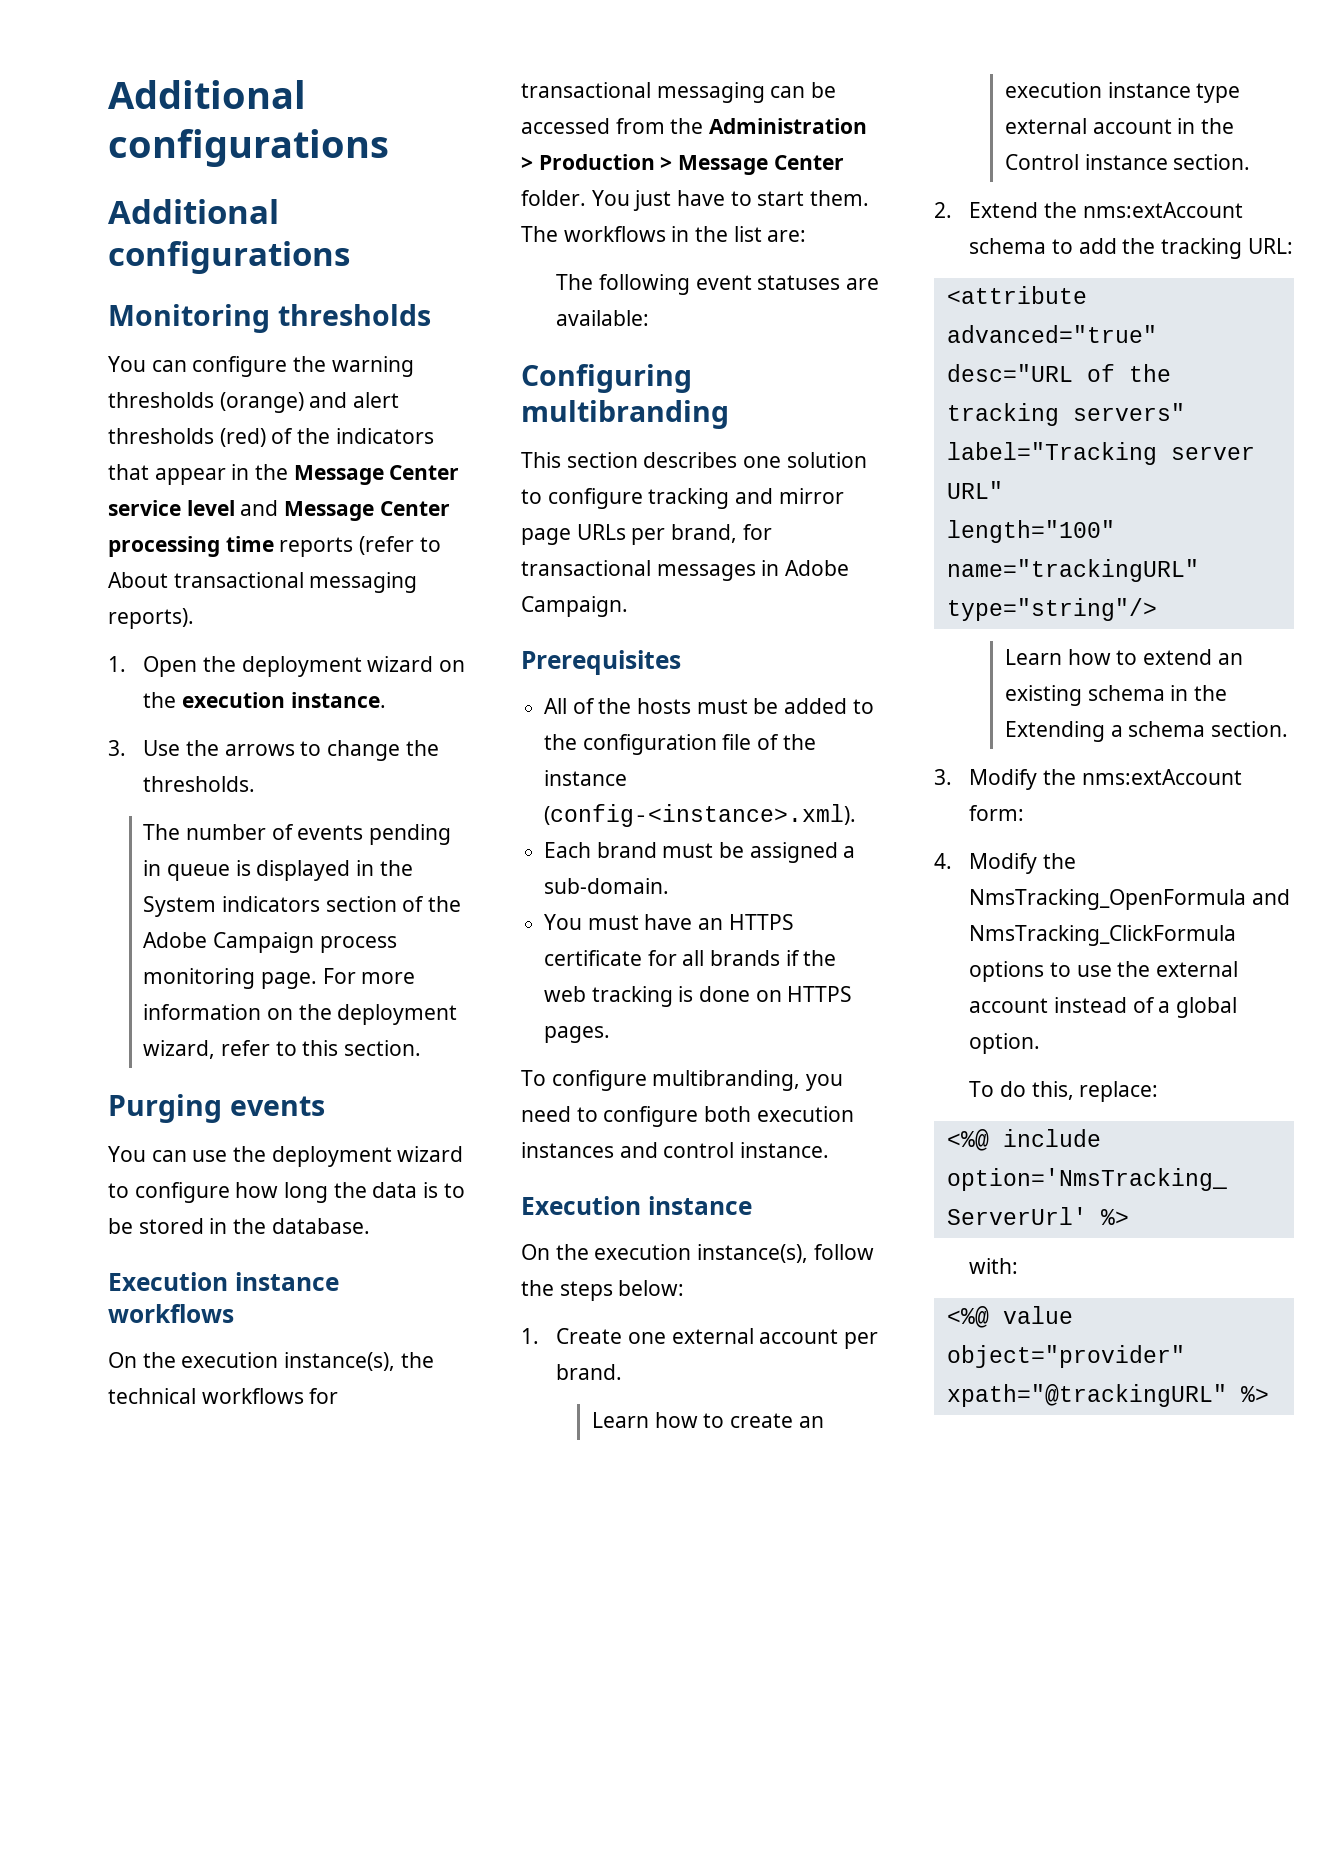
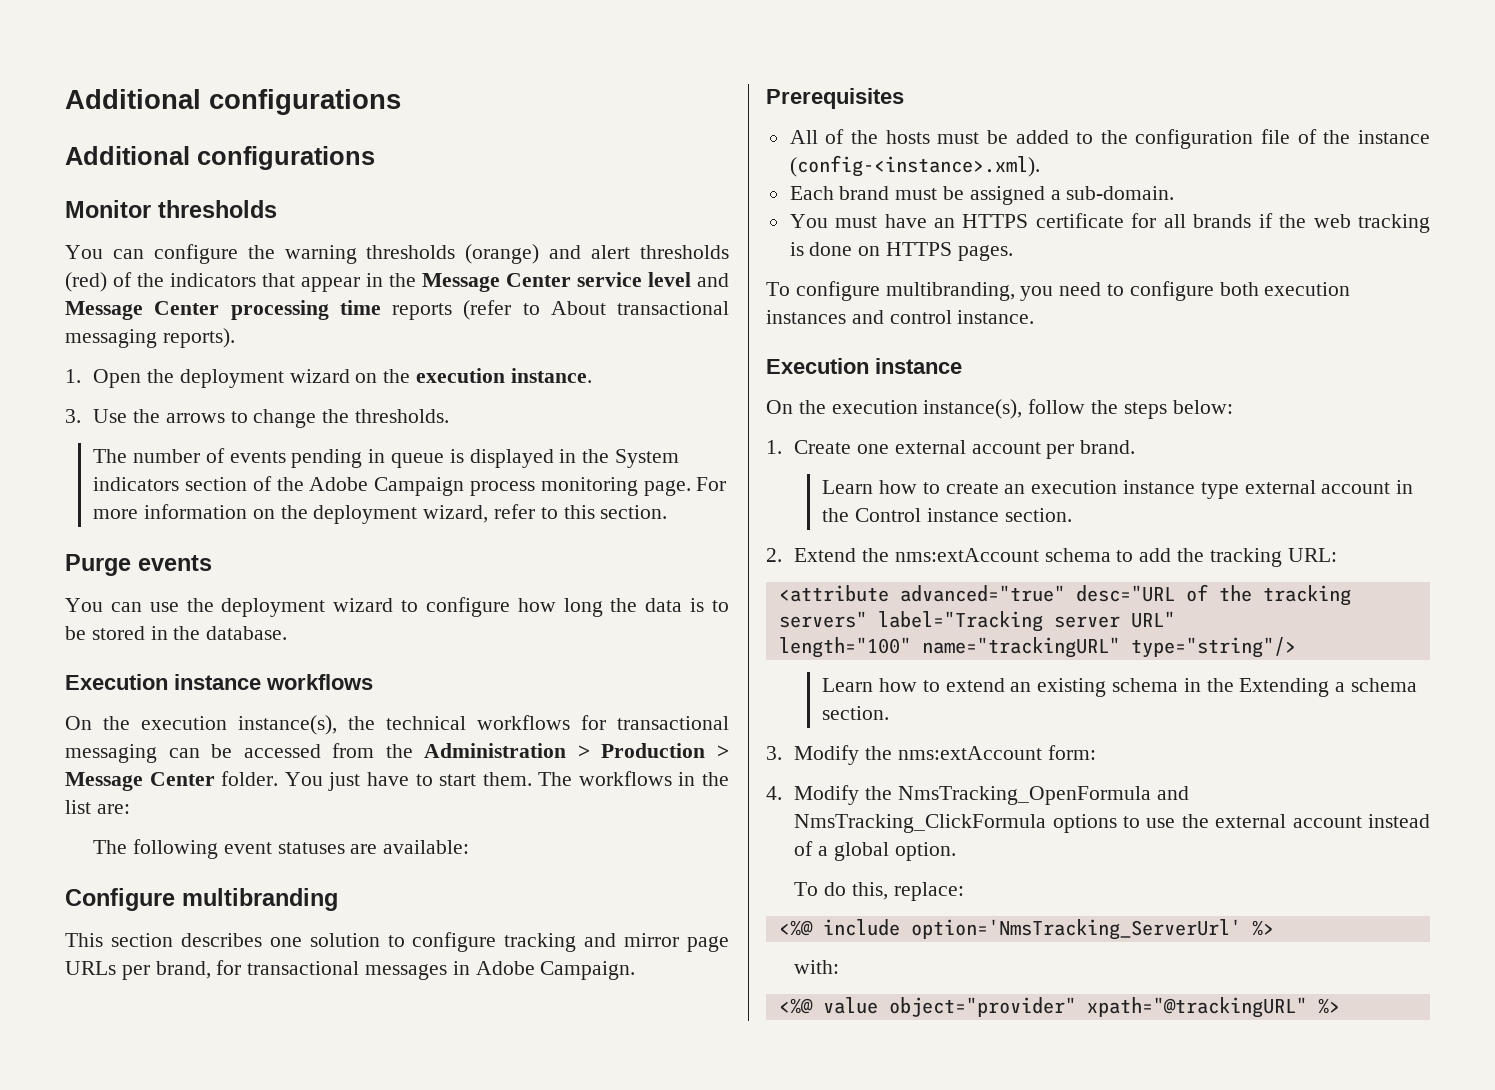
[108,304,270,333] Monitoring -> [65,200,151,218] Monitor
[108,1094,222,1123] Purging -> [65,554,131,576] Purge
[521,364,692,393] Configuring -> [65,888,175,911] Configure

